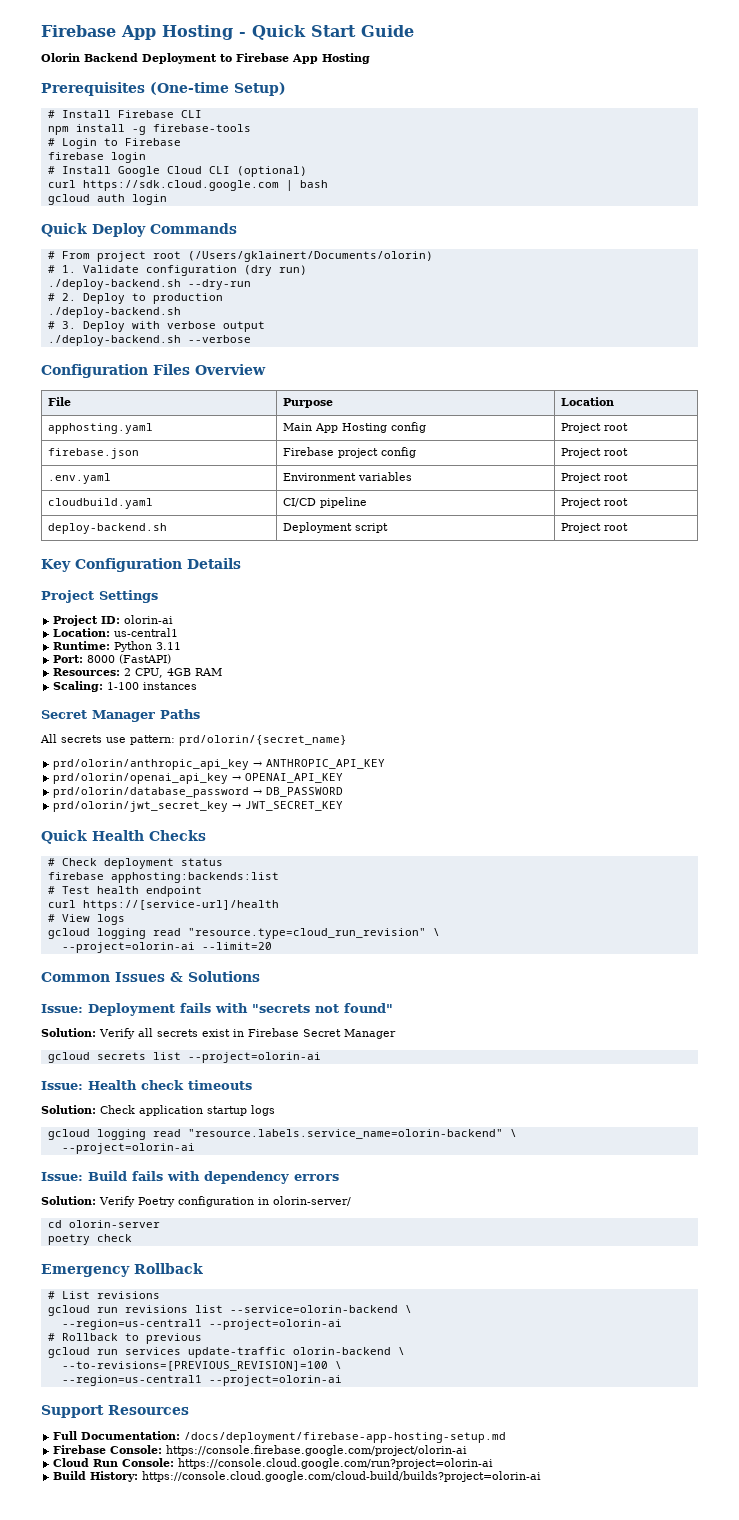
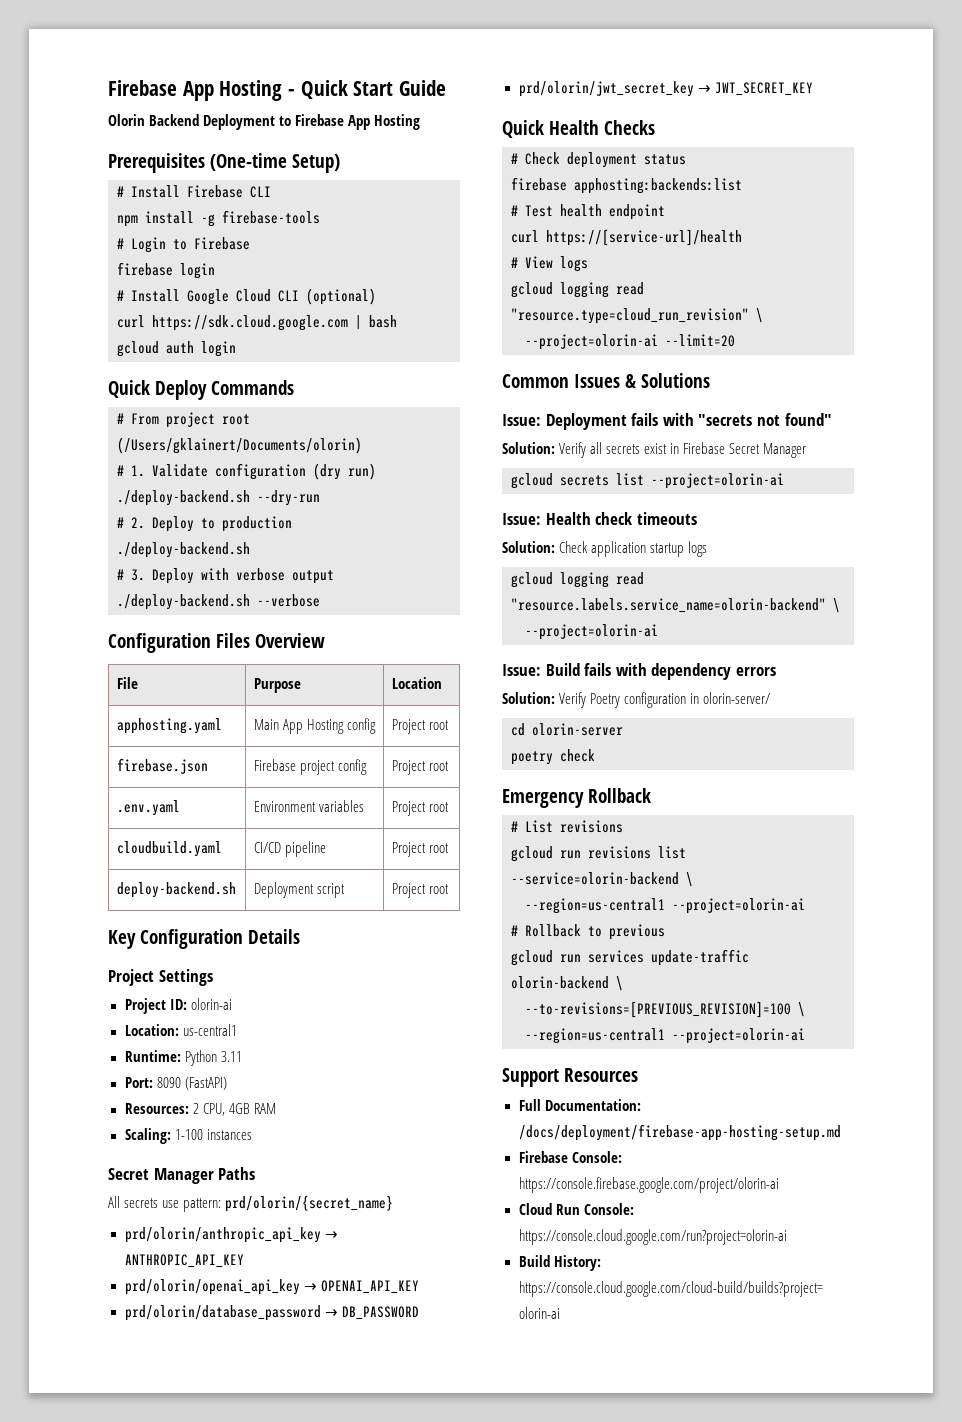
[87,655,116,663] 8000 -> [156,1077,181,1088] 8090

